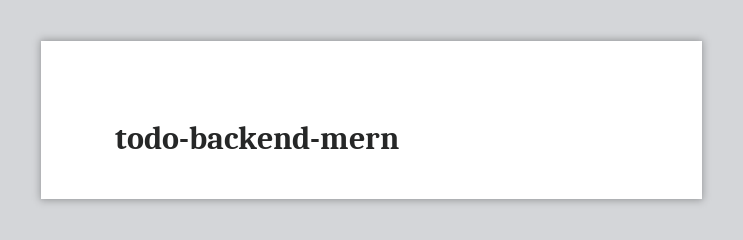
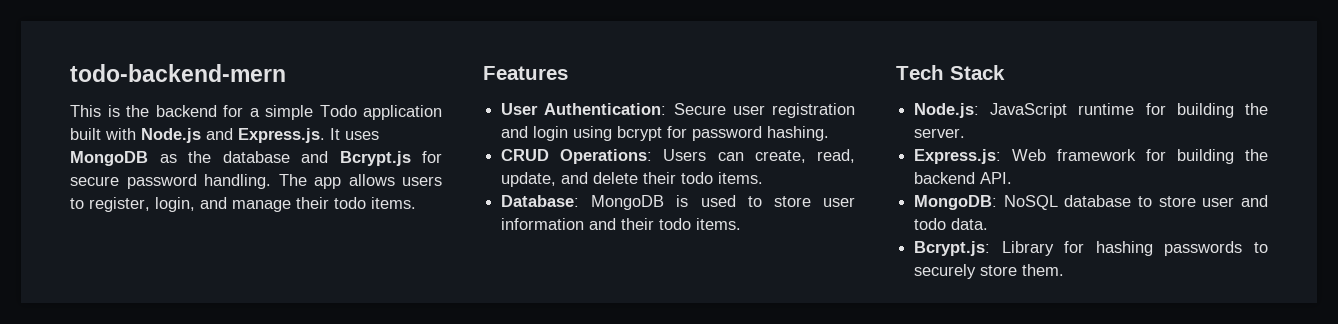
(399, 137) none -> [70,105,442,120] [70,128,379,143] [70,151,442,166] [70,174,442,189] [70,197,416,212] [483,66,568,80] [501,103,855,118] [501,126,830,141] [501,149,855,164] [501,172,764,187] [501,195,855,210] [501,218,742,230] [896,65,1005,80] [914,103,1268,118] [914,128,966,138] [914,149,1268,164] [914,172,1013,184] [914,195,1268,210] [914,218,989,230] [914,241,1268,256] [914,264,1065,279] // This is the backend for a simple Todo application built with Node.js and Express.js. It uses MongoDB as the database and Bcrypt.js for secure password handling. The app allows users to register, login, and manage their todo items. // Features // User Authentication: Secure user registration and login using bcrypt for password hashing. // CRUD Operations: Users can create, read, update, and delete their todo items. // Database: MongoDB is used to store user information and their todo items. // Tech Stack // Node.js: JavaScript runtime for building the server. // Express.js: Web framework for building the backend API. // MongoDB: NoSQL database to store user and todo data. // Bcrypt.js: Library for hashing passwords to securely store them.

